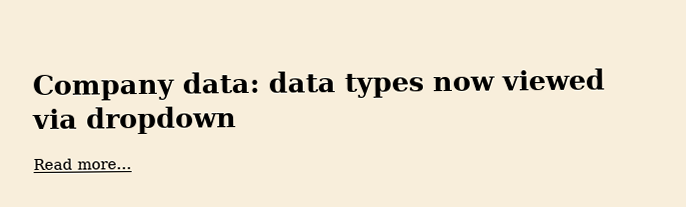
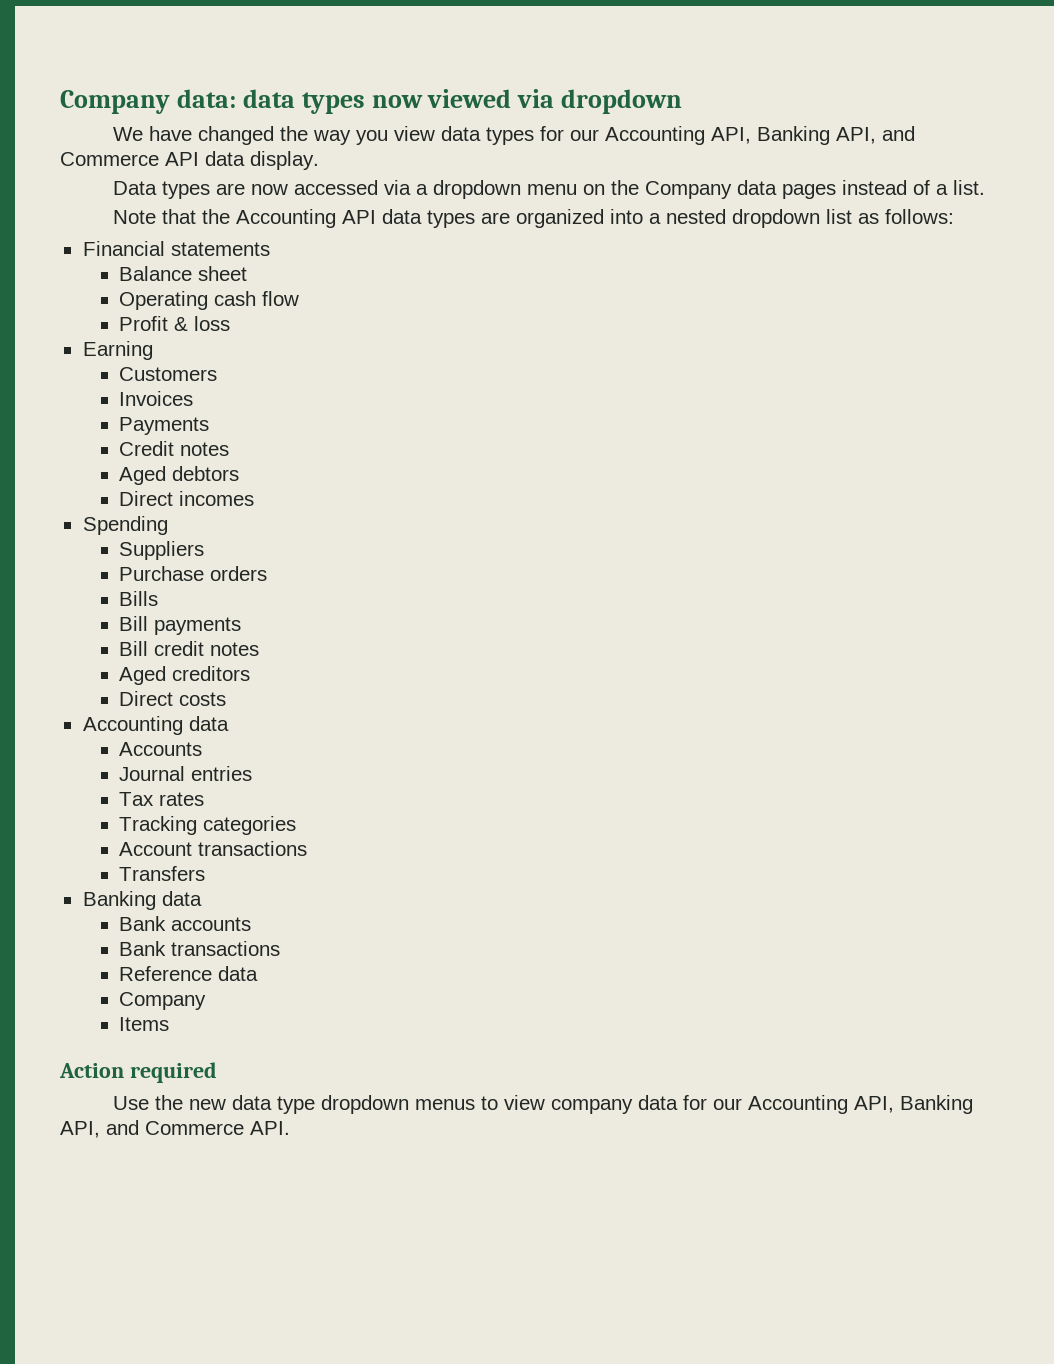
[33,158,132,171] Read more... -> [113,126,916,145] [60,151,319,170] [113,180,986,199] [113,209,955,228] [82,241,270,256] [119,266,248,281] [119,291,300,310] [119,316,231,331] [82,341,153,360] [119,367,218,381] [119,391,194,406] [119,417,210,435] [119,441,230,456] [119,466,240,485] [119,491,255,506] [82,516,168,535] [119,541,205,560] [119,566,268,581] [119,591,159,606] [119,616,242,635] [119,641,260,656] [119,666,251,685] [119,691,227,706] [82,716,229,735] [119,742,203,756] [119,766,253,781] [119,792,205,806] [119,816,297,835] [119,841,308,856] [119,866,206,881] [82,891,202,910] [119,916,252,931] [119,941,281,956] [119,966,259,981] [119,992,207,1010] [119,1017,170,1031] [59,1062,217,1083] [113,1095,974,1114] [60,1120,290,1138] We have changed the way you view data types for our Accounting API, Banking API, and Commerce API data display. // Data types are now accessed via a dropdown menu on the Company data pages instead of a list. // Note that the Accounting API data types are organized into a nested dropdown list as follows: // Financial statements // Balance sheet // Operating cash flow // Profit & loss // Earning // Customers // Invoices // Payments // Credit notes // Aged debtors // Direct incomes // Spending // Suppliers // Purchase orders // Bills // Bill payments // Bill credit notes // Aged creditors // Direct costs // Accounting data // Accounts // Journal entries // Tax rates // Tracking categories // Account transactions // Transfers // Banking data // Bank accounts // Bank transactions // Reference data // Company // Items // Action required // Use the new data type dropdown menus to view company data for our Accounting API, Banking API, and Commerce API.

